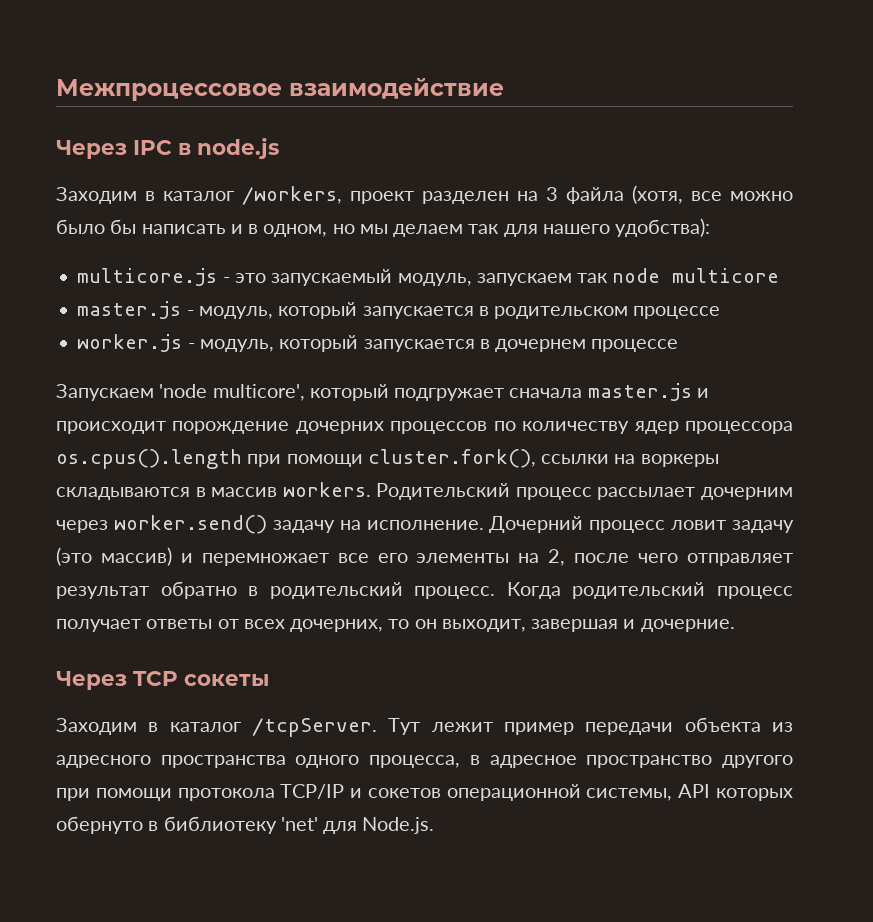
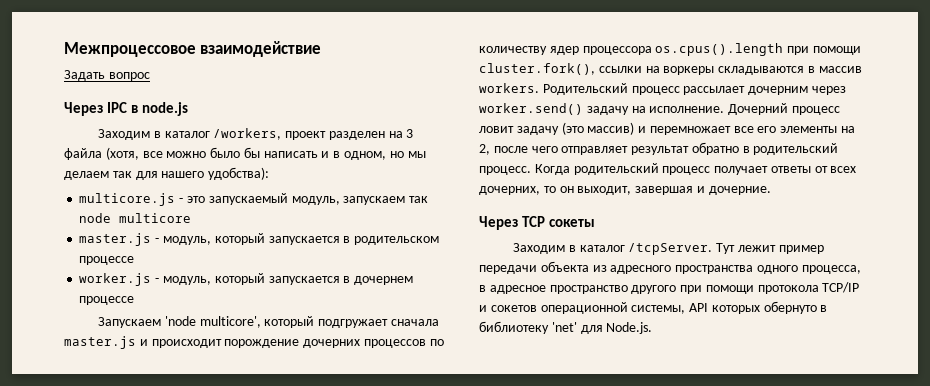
(504, 88) none -> [64,70,150,81] // Задать вопрос

